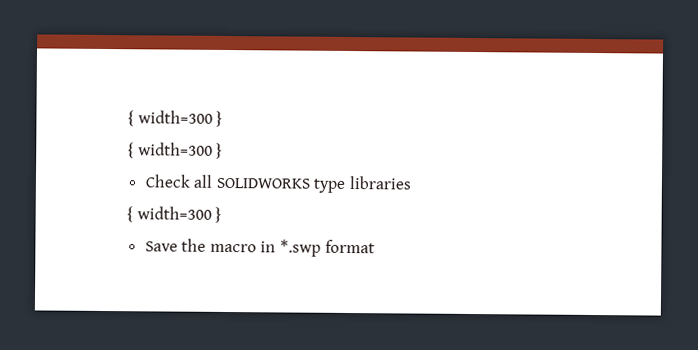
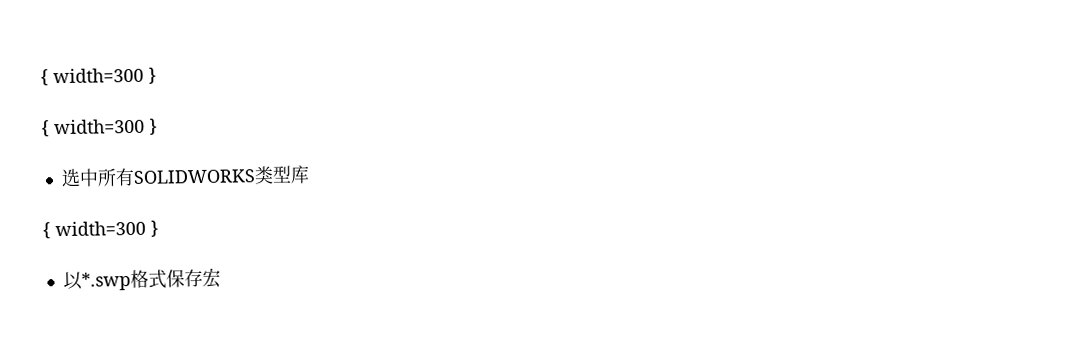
[144,174,412,193] [126,206,223,223] [144,238,375,257] Check all SOLIDWORKS type libraries // { width=300 } // Save the macro in *.swp format -> [60,165,310,188] [42,220,159,239] [62,268,221,291] 选中所有SOLIDWORKS类型库 // { width=300 } // 以*.swp格式保存宏

